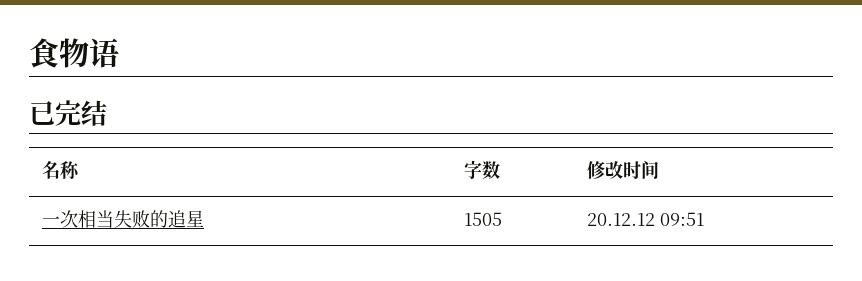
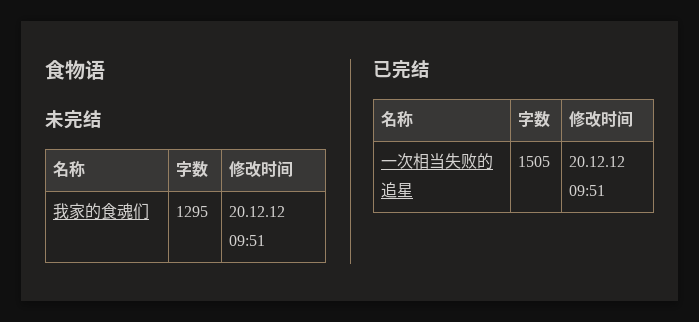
(119, 53) none -> [45,110,102,129] [52,161,85,177] [175,161,208,178] [228,161,293,178] [52,203,149,220] [175,206,208,217] [228,206,285,217] [228,235,265,246] // 未完结 // 名称 | 字数 | 修改时间 // 我家的食魂们 | 1295 | 20.12.12 09:51

